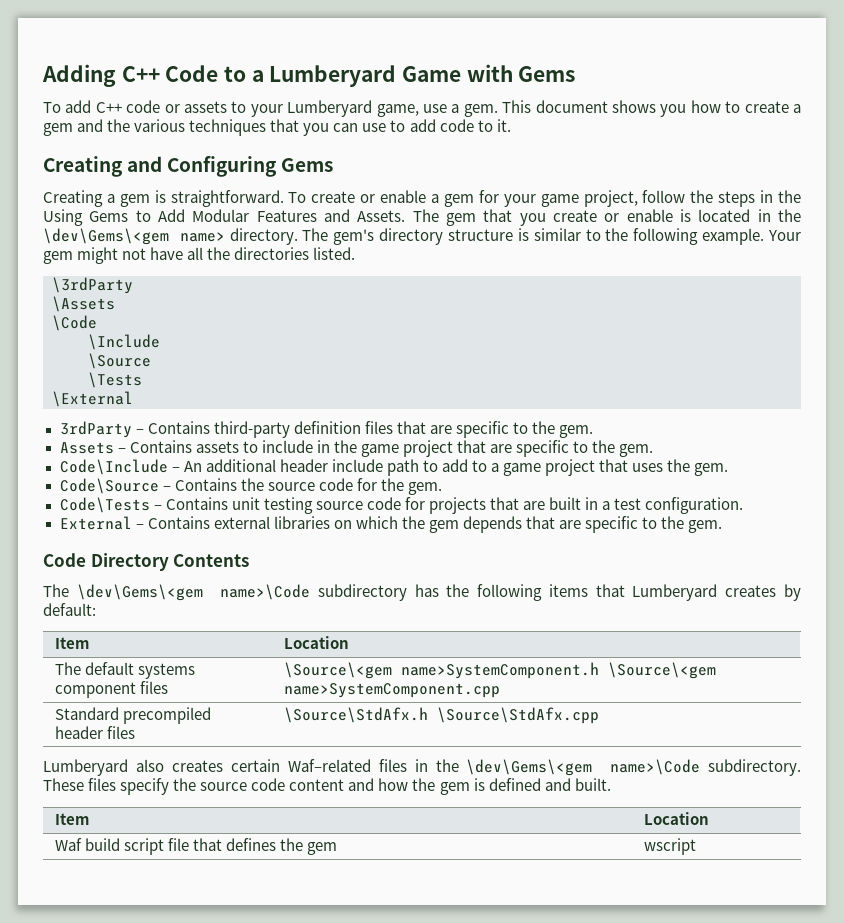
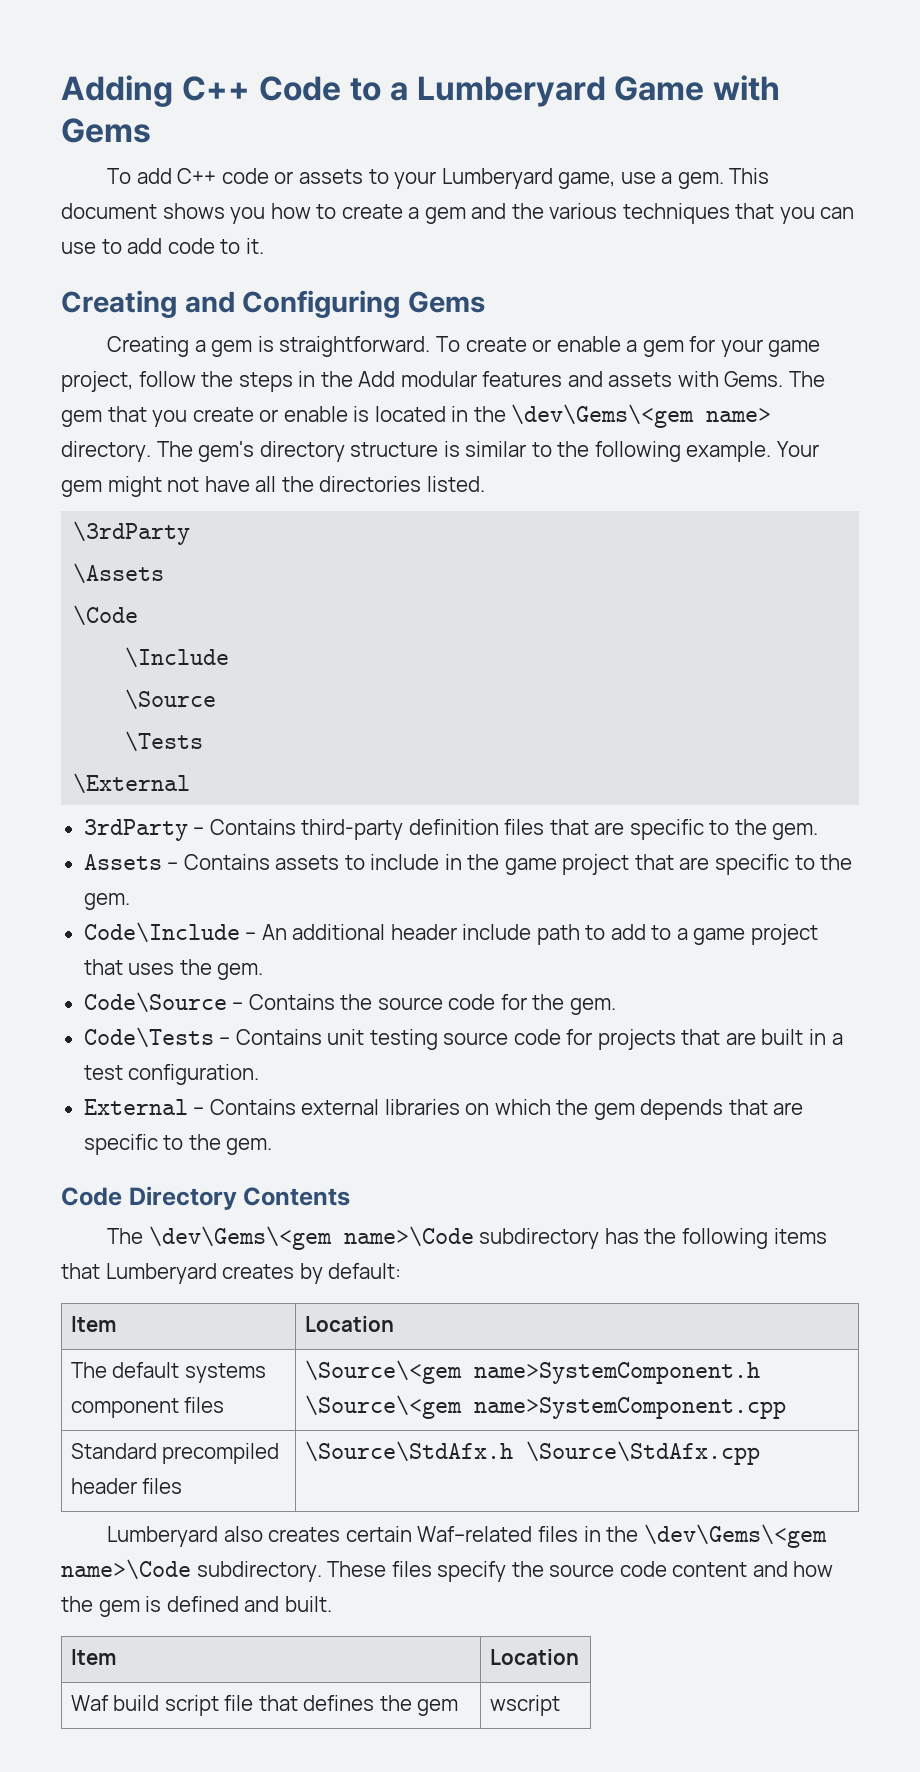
[43,209,406,226] Using Gems to Add Modular Features and Assets. -> [358,371,784,387] Add modular features and assets with Gems.

